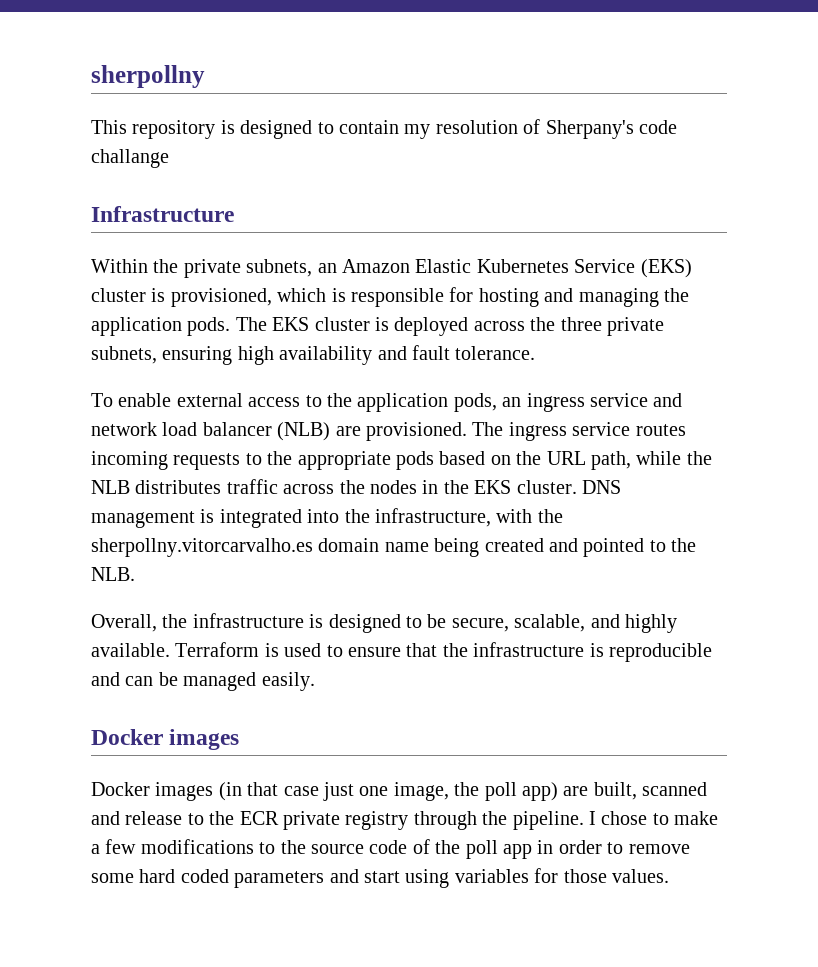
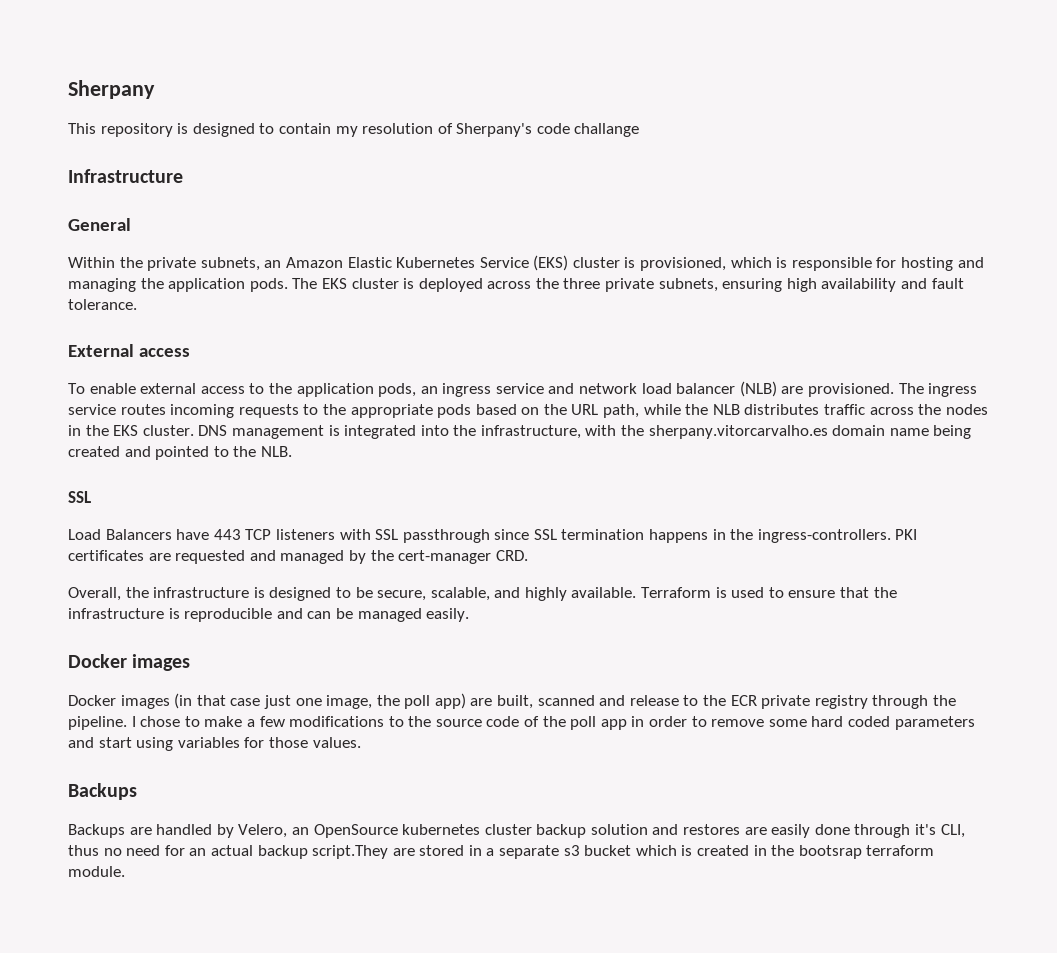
[91,65,205,88] sherpollny -> [68,80,155,99] Sherpany
(234, 214) none -> [68,218,131,231] // General
(536, 353) none -> [68,344,190,357] // External access
[91,538,313,557] sherpollny.vitorcarvalho.es -> [648,425,828,439] sherpany.vitorcarvalho.es
(135, 574) none -> [68,491,91,503] [68,529,918,543] [68,550,528,564] // SSL // Load Balancers have 443 TCP listeners with SSL passthrough since SSL termination happens in the ingress-controllers. PKI certificates are requested and managed by the cert-manager CRD.
(669, 876) none -> [68,783,137,800] [68,824,965,838] [68,845,935,859] [68,866,125,877] // Backups // Backups are handled by Velero, an OpenSource kubernetes cluster backup solution and restores are easily done through it's CLI, thus no need for an actual backup script.They are stored in a separate s3 bucket which is created in the bootsrap terraform module.

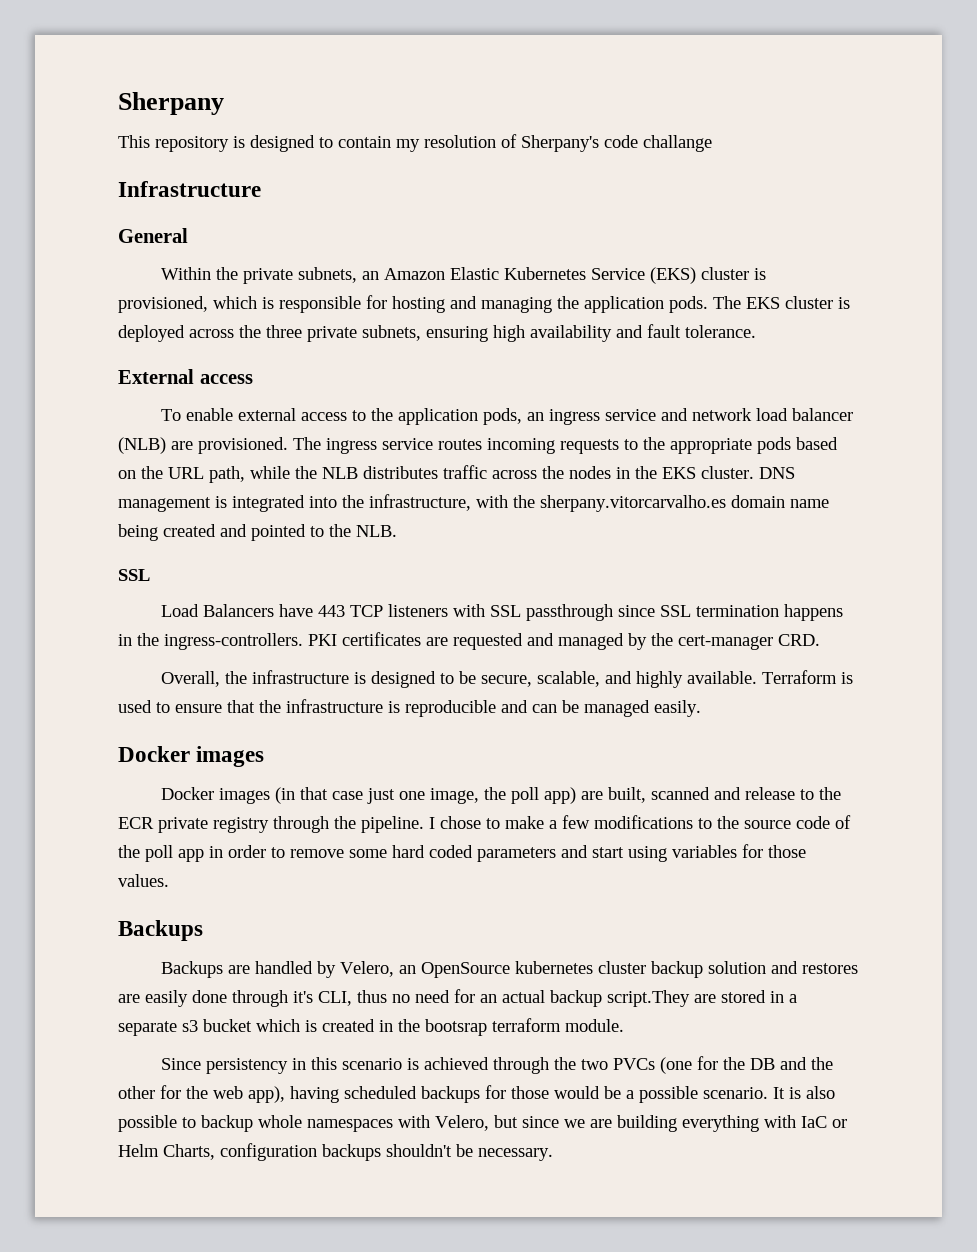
(125, 871) none -> [161,1056,834,1074] [118,1085,835,1103] [118,1115,847,1132] [118,1143,553,1161] // Since persistency in this scenario is achieved through the two PVCs (one for the DB and the other for the web app), having scheduled backups for those would be a possible scenario. It is also possible to backup whole namespaces with Velero, but since we are building everything with IaC or Helm Charts, configuration backups shouldn't be necessary.

